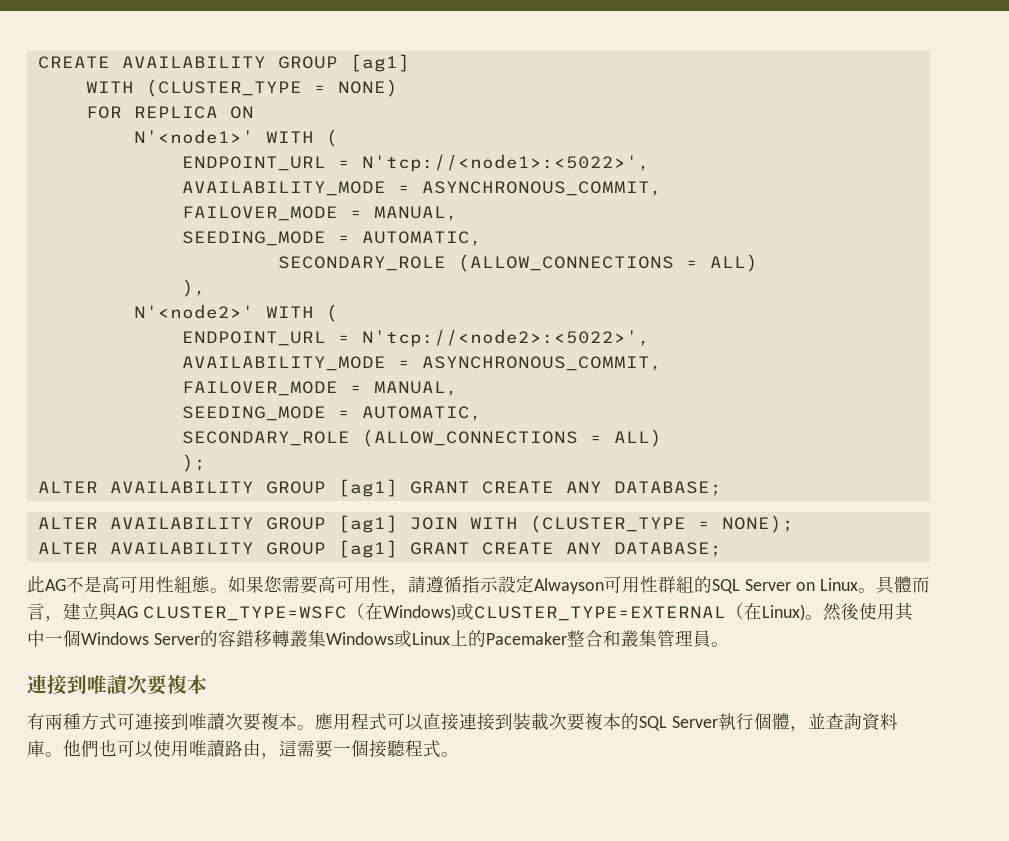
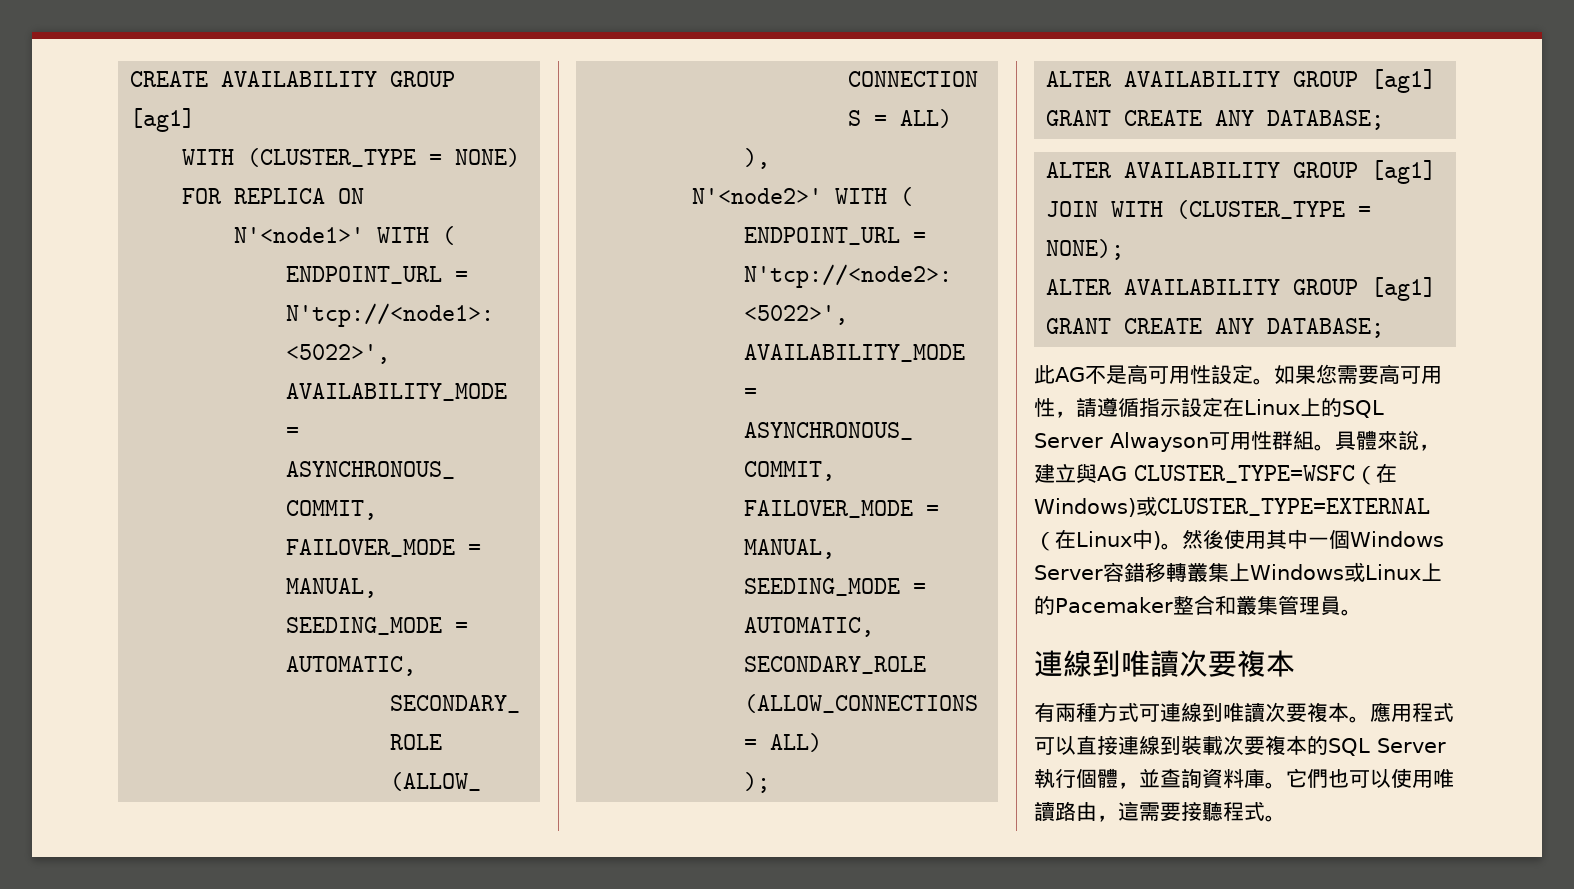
[174,576,210,593] 組態 -> [1211,364,1253,384] 設定
[534,576,930,594] [27,603,45,620] Alwayson可用性群組的SQL Server on Linux。具體而言 -> [1223,397,1384,418] [1034,430,1419,452] 在Linux上的SQL Server Alwayson可用性群組。具體來說
[761,604,805,621] Linux) -> [1076,529,1161,550] Linux中)
[199,630,218,647] 的 -> (1103, 572) none
(326, 638) none -> [1229,563,1250,581] 上
[47,675,67,695] 接 -> [1063,650,1092,677] 線
[153,713,171,731] 接 -> [1181,702,1202,722] 線
[477,713,495,731] 接 -> [1139,735,1160,755] 線
[63,740,81,757] 他 -> [1286,768,1307,788] 它
[333,740,369,757] 一個 -> (1181, 811) none

